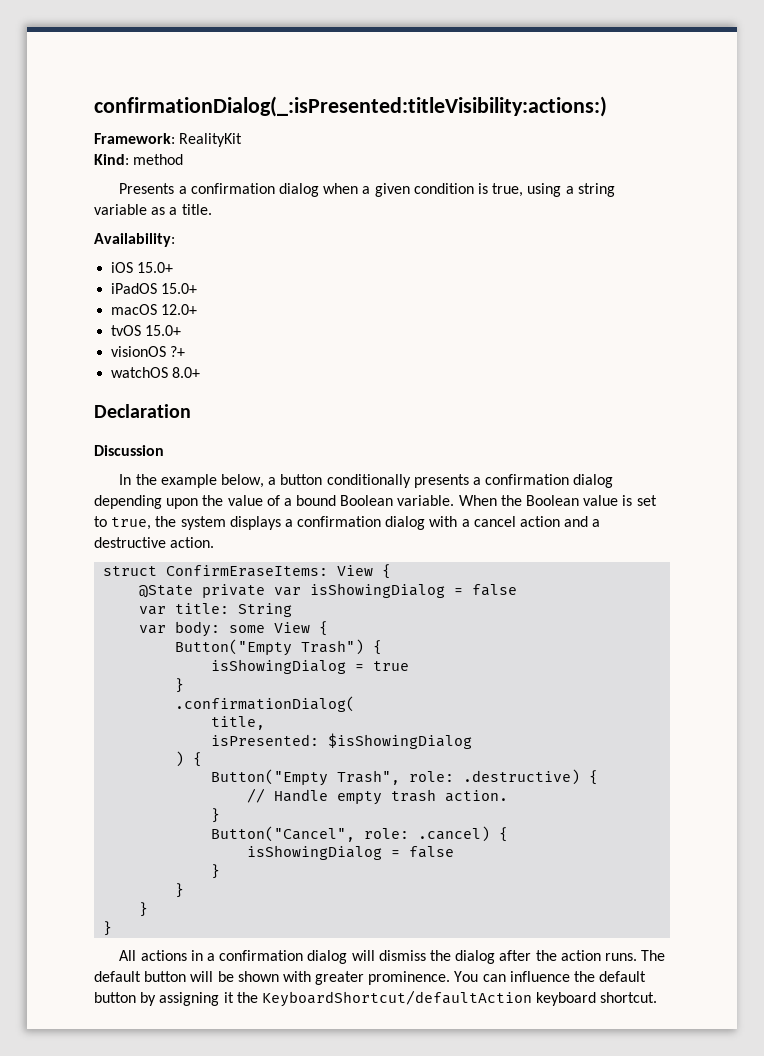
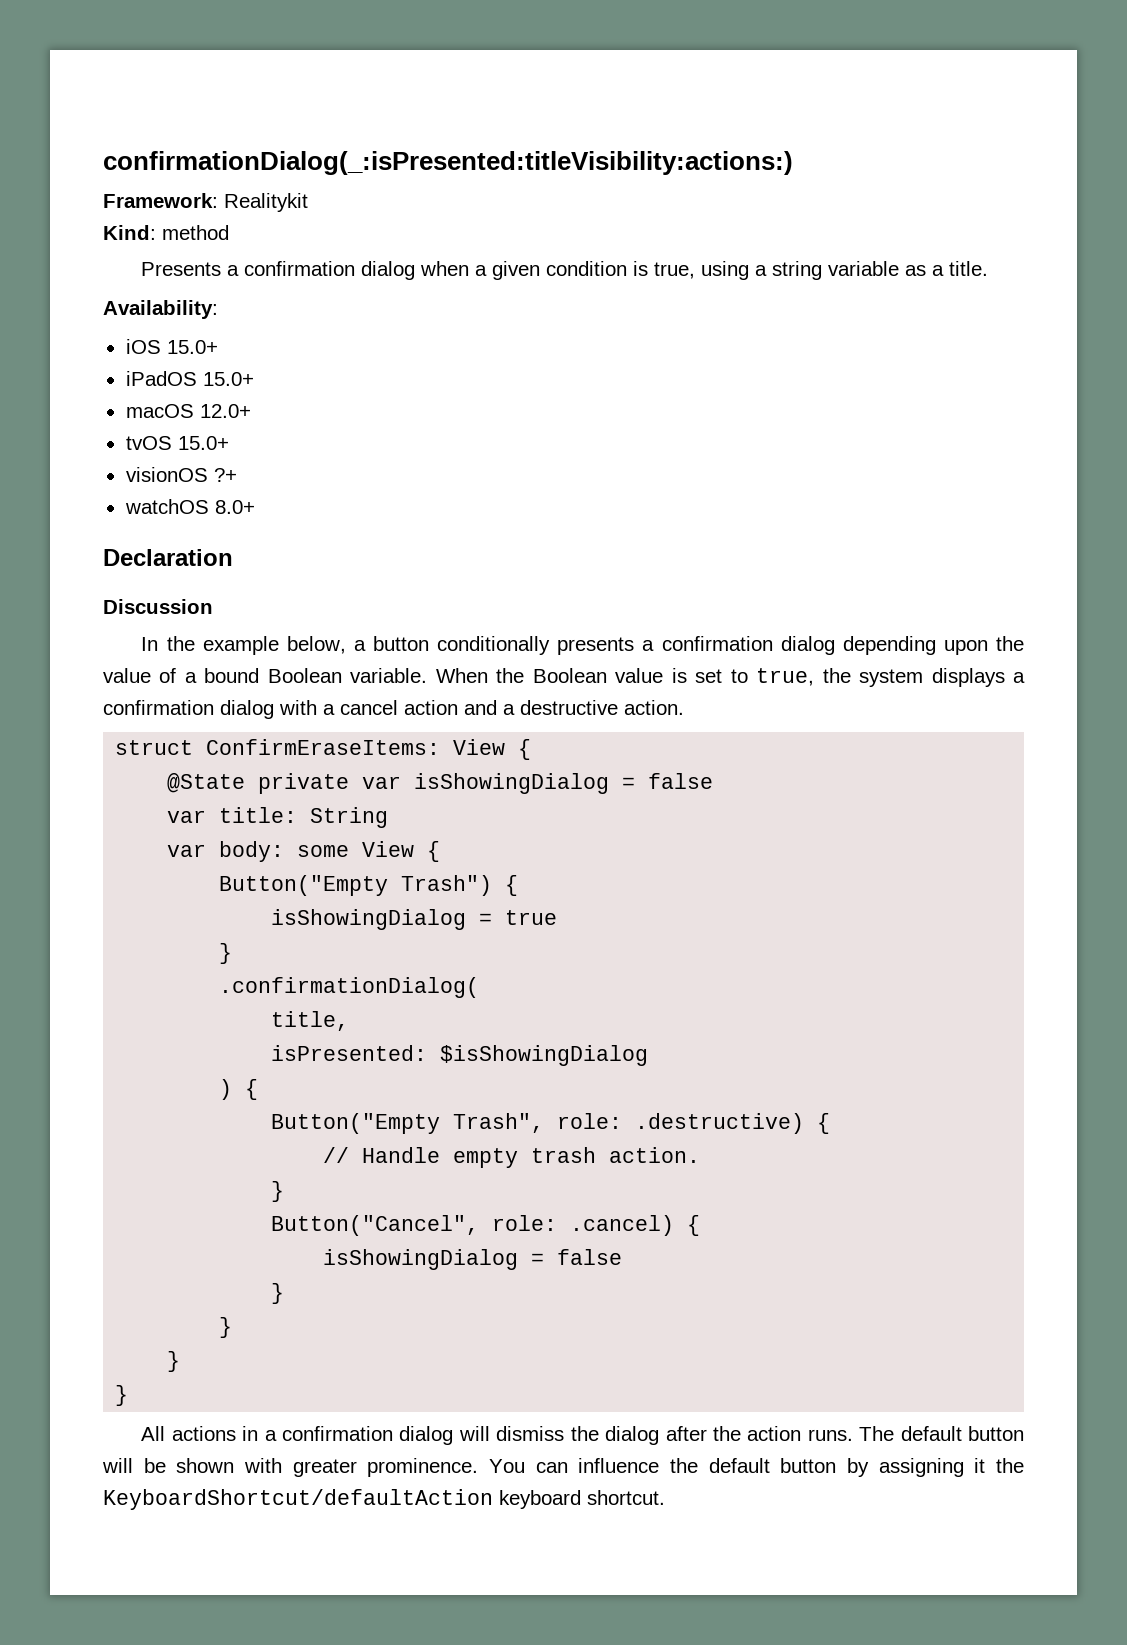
[179,133,243,147] RealityKit -> [224,193,308,212] Realitykit

